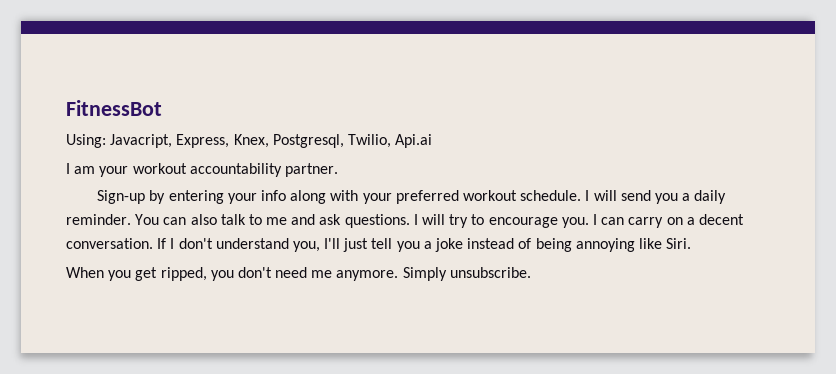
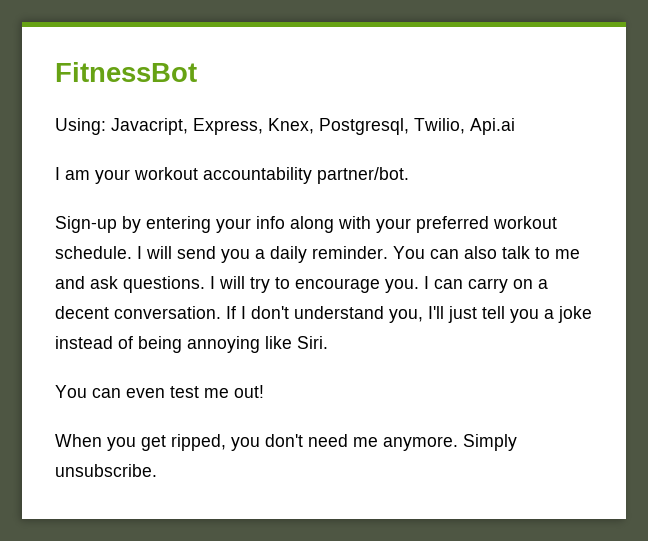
[284,163,338,177] partner. -> [317,167,409,184] partner/bot.
(692, 243) none -> [55,385,264,398] // You can even test me out!

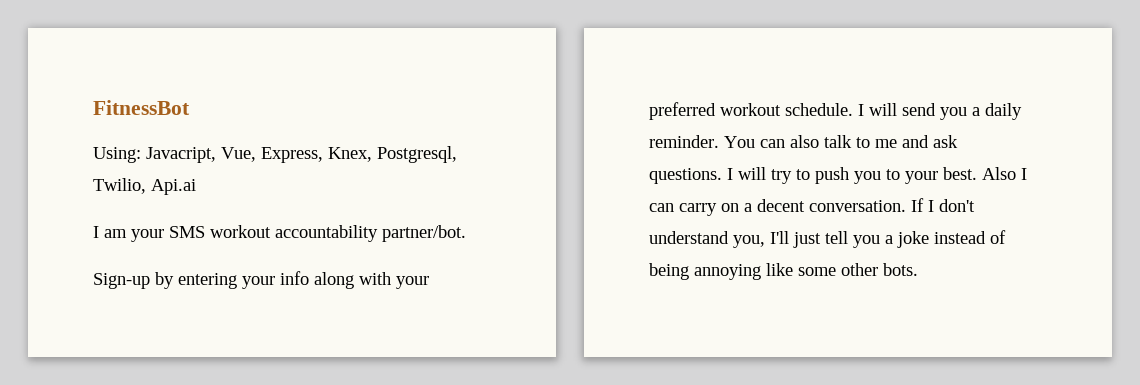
(188, 126) none -> [221,147,256,162] Vue,
(130, 176) none -> [169,226,205,238] SMS
[295,278,419,293] encourage you. -> [815,167,1016,184] push you to your best. Also
[297,336,328,349] [55,385,264,398] [55,434,517,451] [55,464,157,477] Siri. // You can even test me out! // When you get ripped, you don't need me anymore. Simply unsubscribe. -> [798,263,918,276] some other bots.

